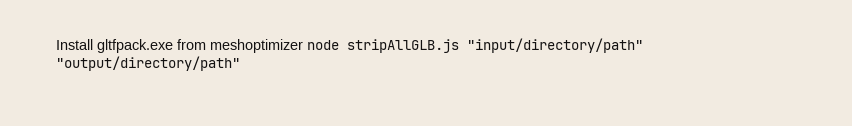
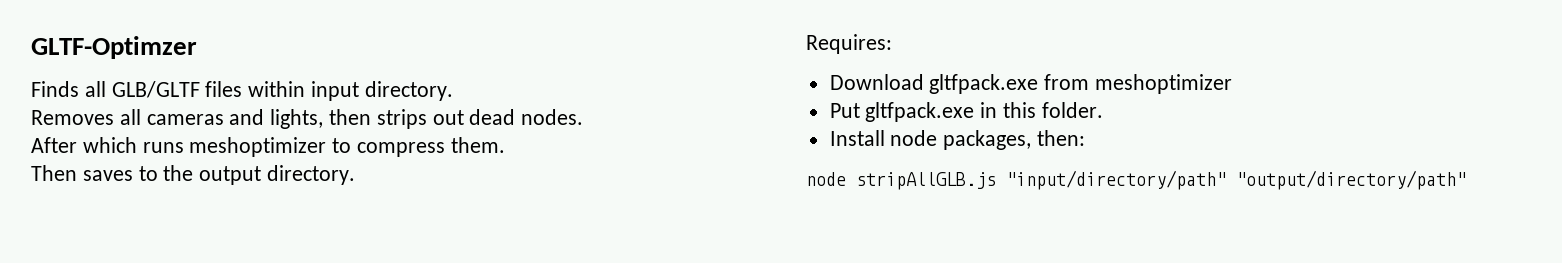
[56,39,303,53] Install gltfpack.exe from meshoptimizer -> [31,36,197,59] [31,81,453,101] [31,109,584,129] [31,137,505,157] [31,165,356,185] [806,34,892,54] [829,74,1233,94] [829,102,1103,122] [829,130,1086,150] GLTF-Optimzer // Finds all GLB/GLTF files within input directory. // Removes all cameras and lights, then strips out dead nodes. // After which runs meshoptimizer to compress them. // Then saves to the output directory. // Requires: // Download gltfpack.exe from meshoptimizer // Put gltfpack.exe in this folder. // Install node packages, then: //

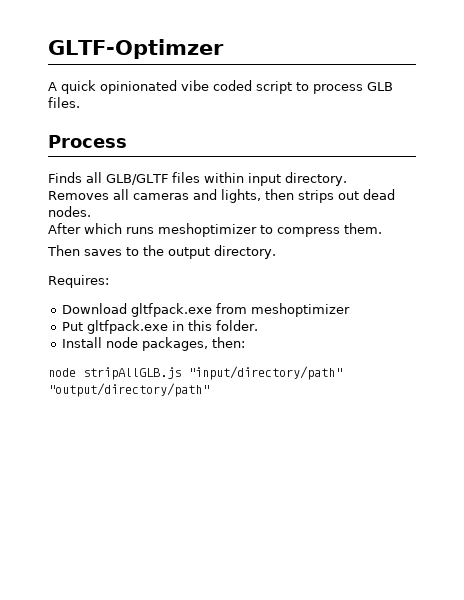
(197, 47) none -> [48,80,393,94] [48,97,80,108] [48,135,127,148] // A quick opinionated vibe coded script to process GLB files. // Process

